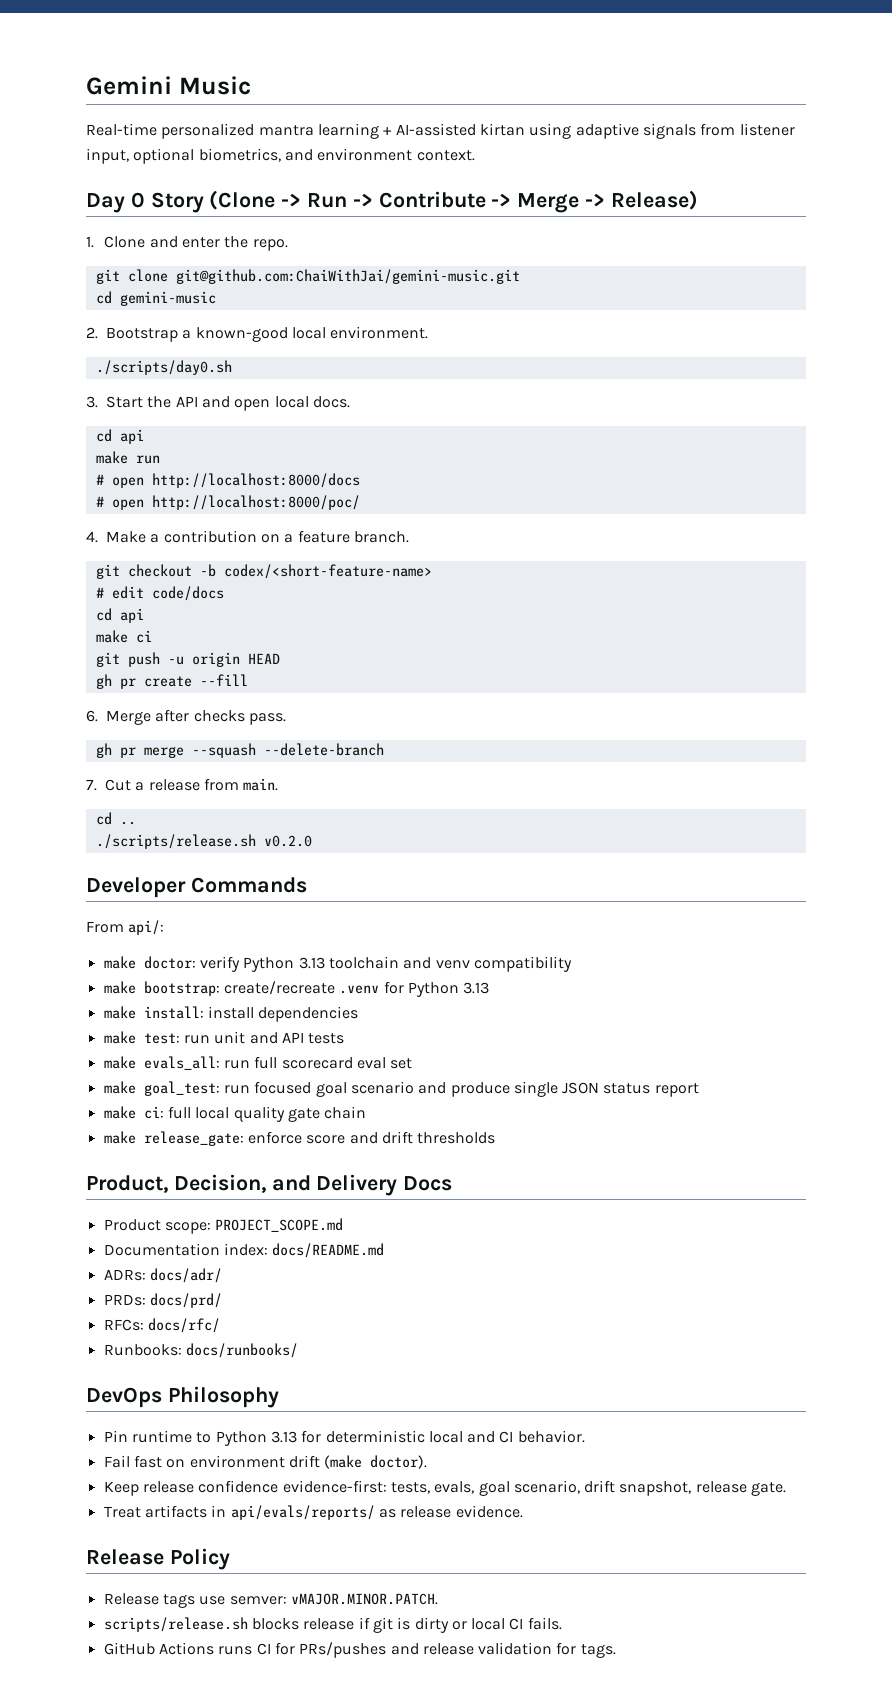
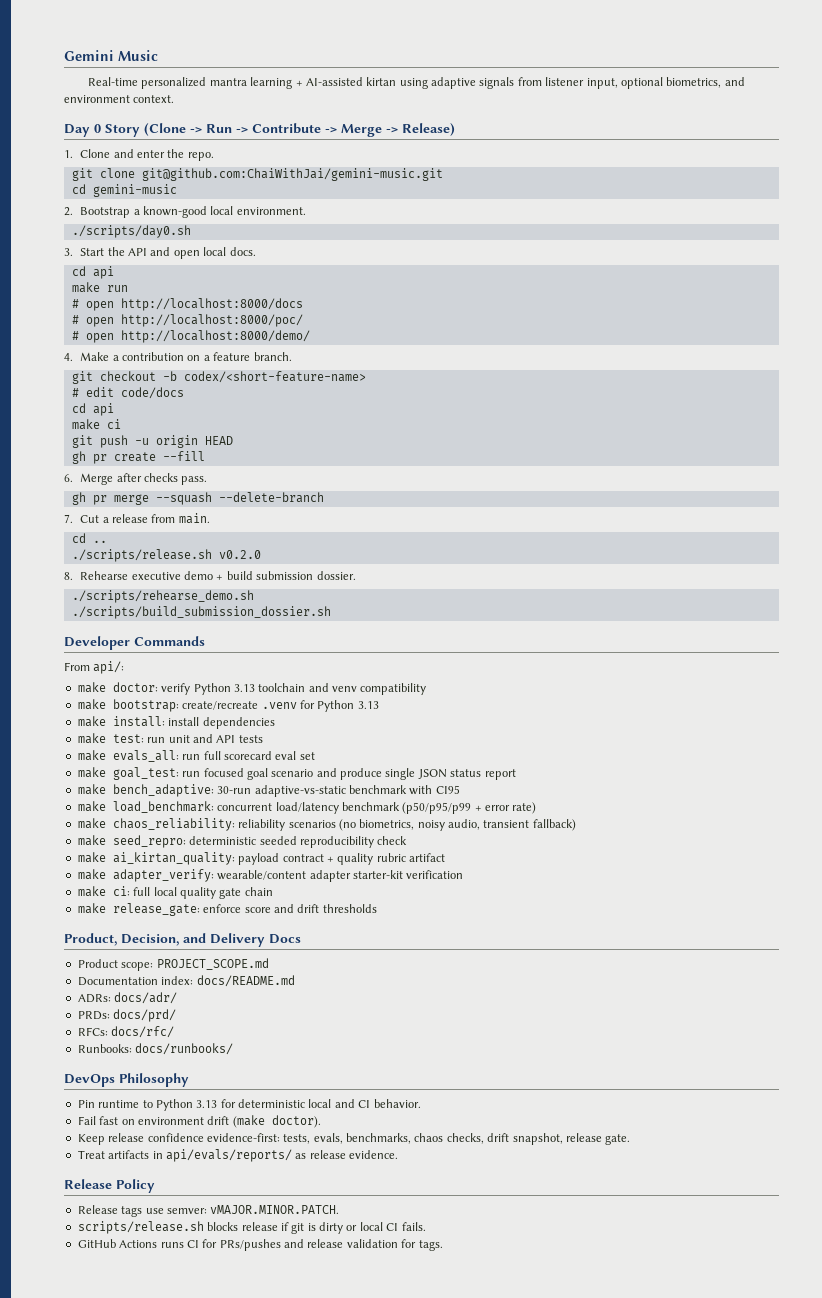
(360, 502) none -> [71,330,310,343] // # open http://localhost:8000/demo/
(312, 841) none -> [64,571,356,580] [71,590,254,603] [71,606,331,619] // 8. Rehearse executive demo + build submission dossier. // ./scripts/rehearse_demo.sh // ./scripts/build_submission_dossier.sh
(699, 1090) none -> [77,784,460,797] [77,801,537,814] [77,818,576,831] [77,835,408,848] [77,852,445,865] [77,869,464,882] // make bench_adaptive: 30-run adaptive-vs-static benchmark with CI95 // make load_benchmark: concurrent load/latency benchmark (p50/p95/p99 + error rate) // make chaos_reliability: reliability scenarios (no biometrics, noisy audio, transient fallback) // make seed_repro: deterministic seeded reproducibility check // make ai_kirtan_quality: payload contract + quality rubric artifact // make adapter_verify: wearable/content adapter starter-kit verification
[478,1480,580,1496] goal scenario, -> [346,1133,484,1144] benchmarks, chaos checks,

